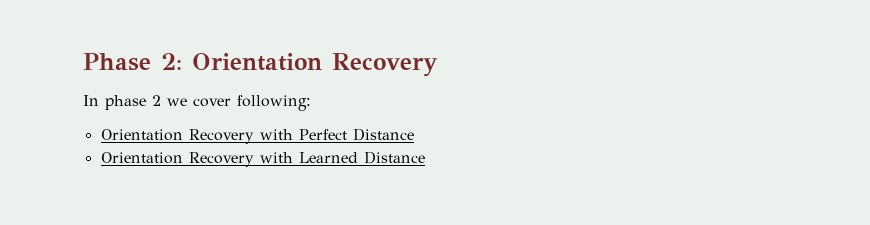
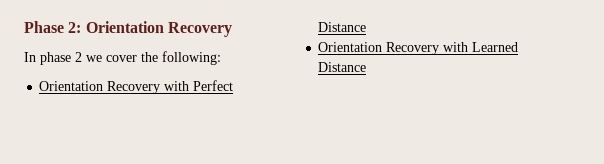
(231, 102) none -> [141,52,158,62] the

